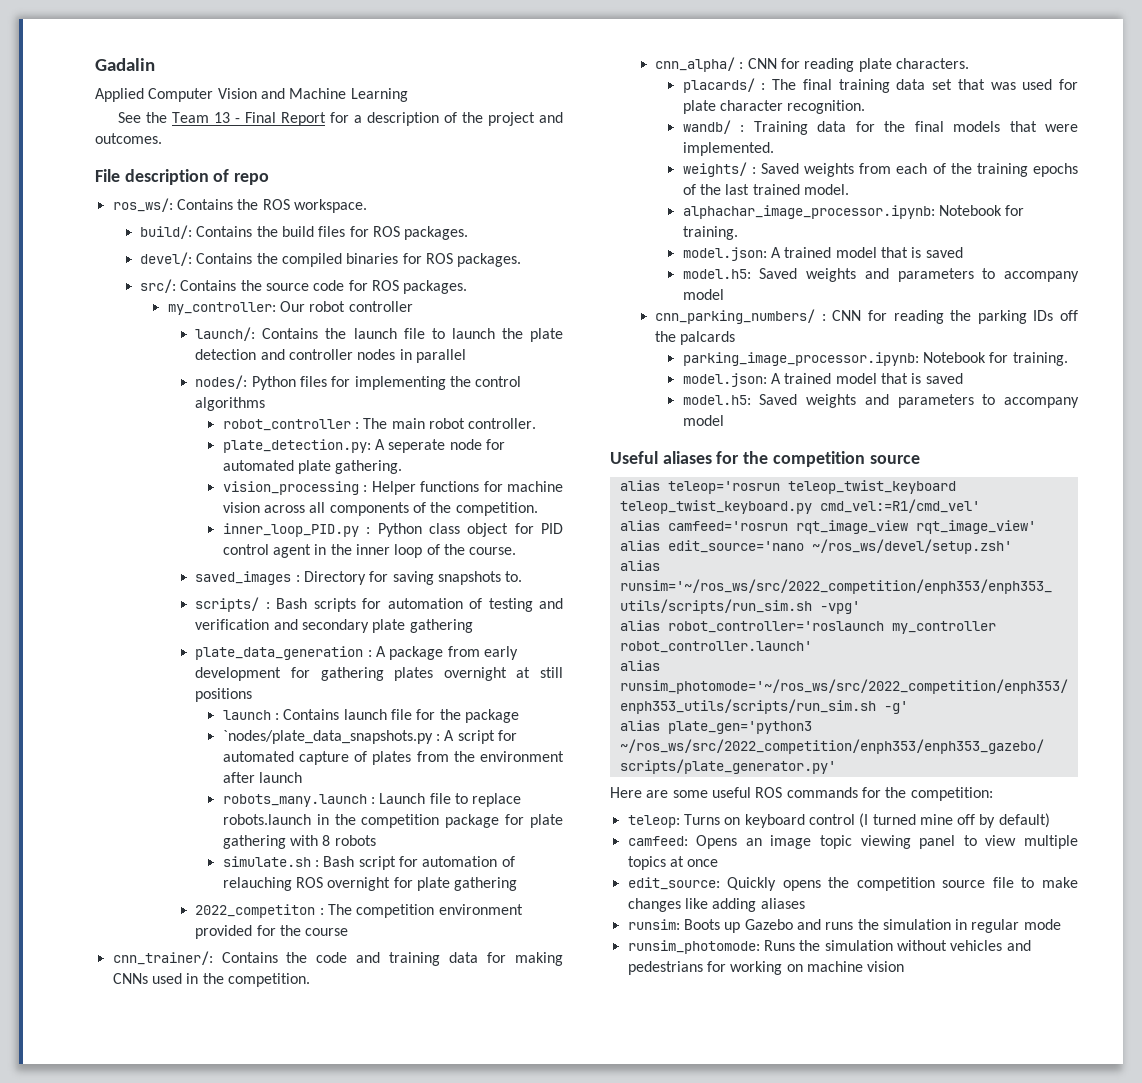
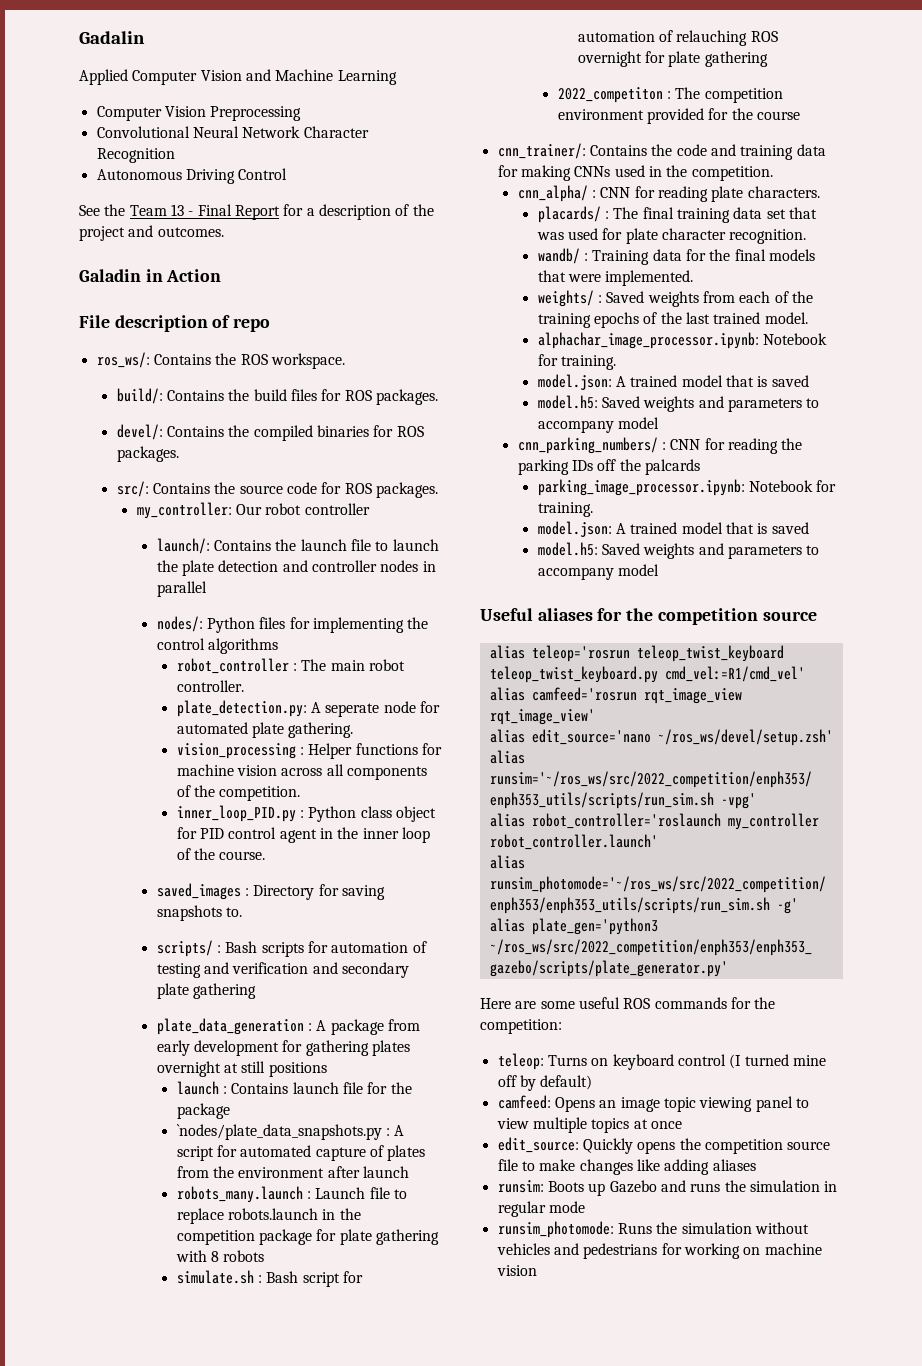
(408, 95) none -> [96,106,302,121] [96,126,369,138] [96,148,175,163] [96,168,288,184] // Computer Vision Preprocessing // Convolutional Neural Network Character Recognition // Autonomous Driving Control
(162, 138) none -> [79,269,222,282] // Galadin in Action

